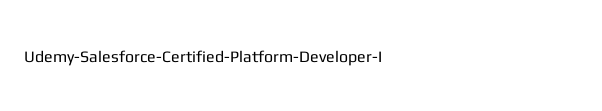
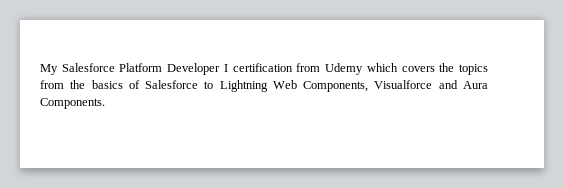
[24,50,382,66] Udemy-Salesforce-Certified-Platform-Developer-I -> [40,63,489,75] [40,80,488,92] [40,98,105,109] My Salesforce Platform Developer I certification from Udemy which covers the topics from the basics of Salesforce to Lightning Web Components, Visualforce and Aura Components.

